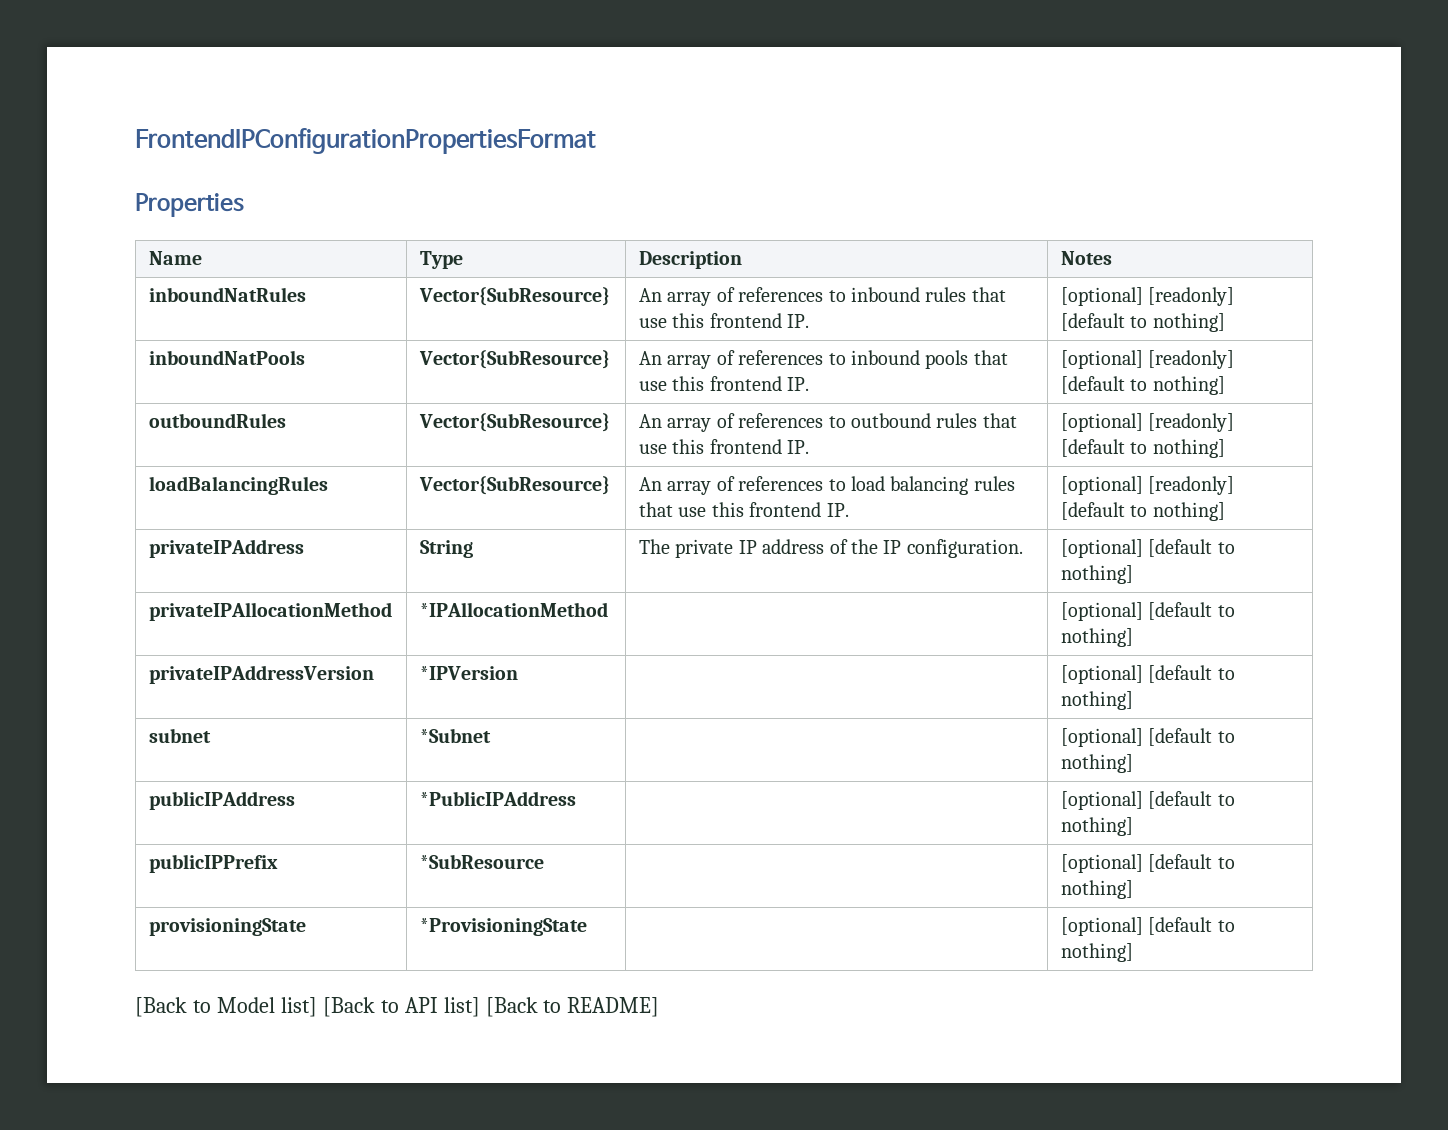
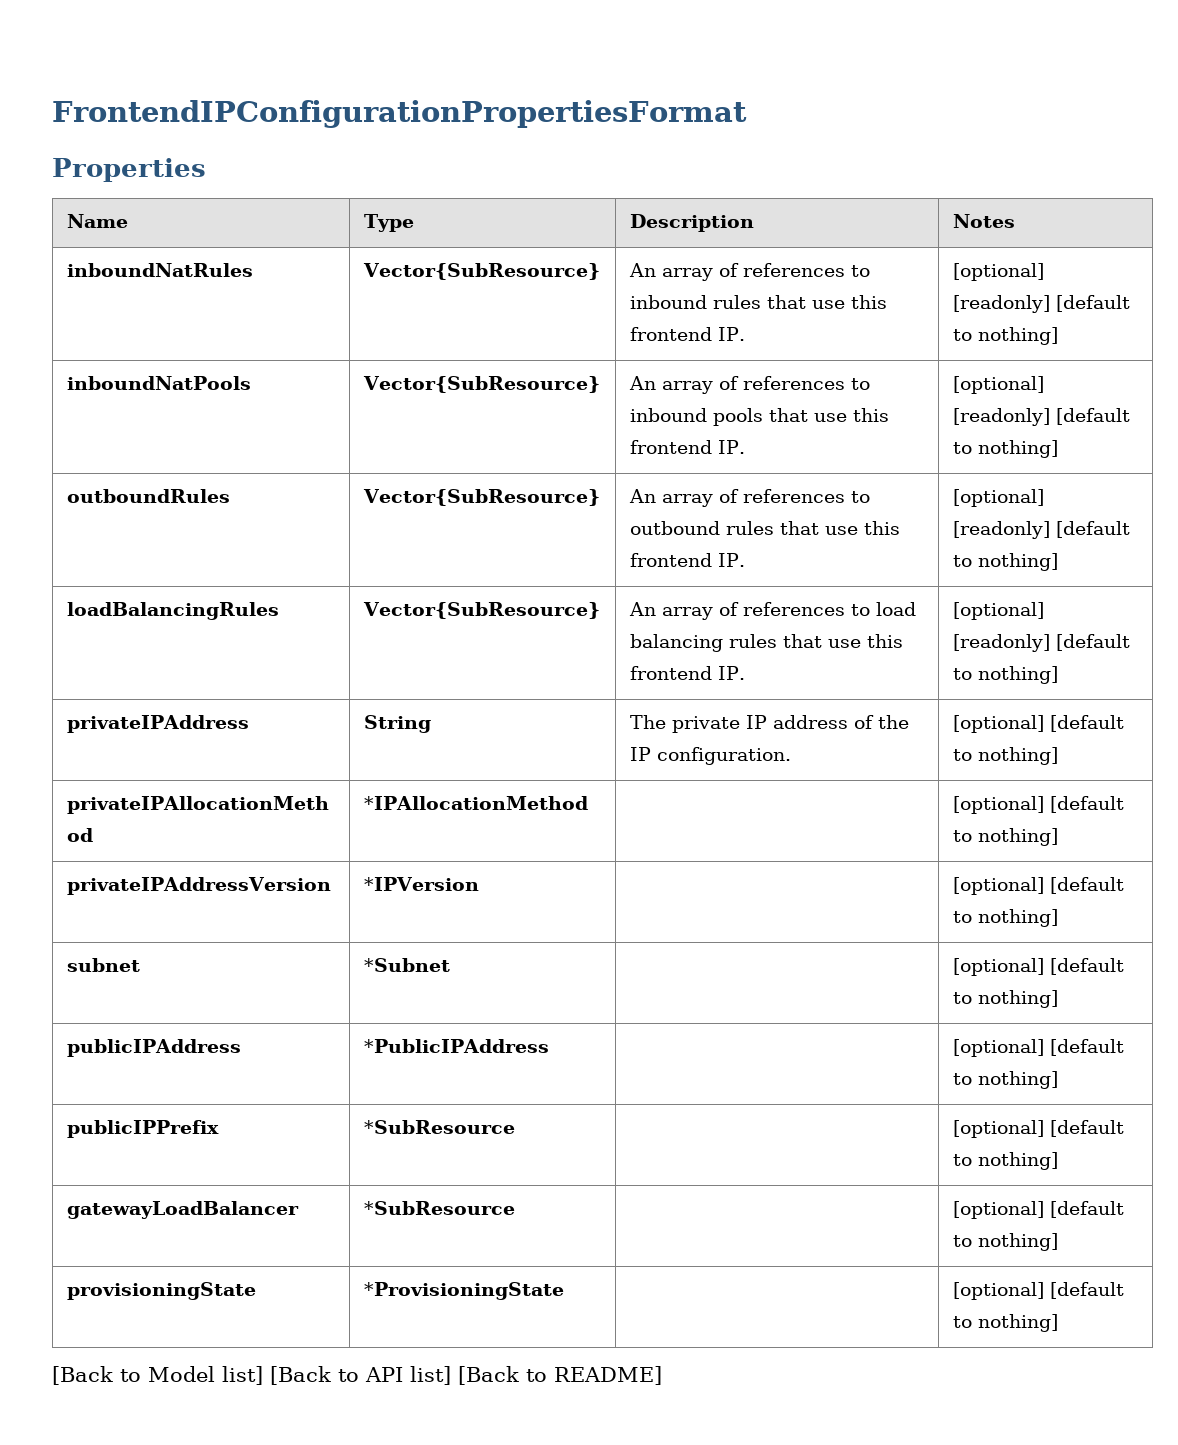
(1133, 889) none -> [66,1201,299,1219] [363,1201,515,1215] [952,1201,1124,1219] [952,1233,1058,1251] // gatewayLoadBalancer | *SubResource | | [optional] [default to nothing]

